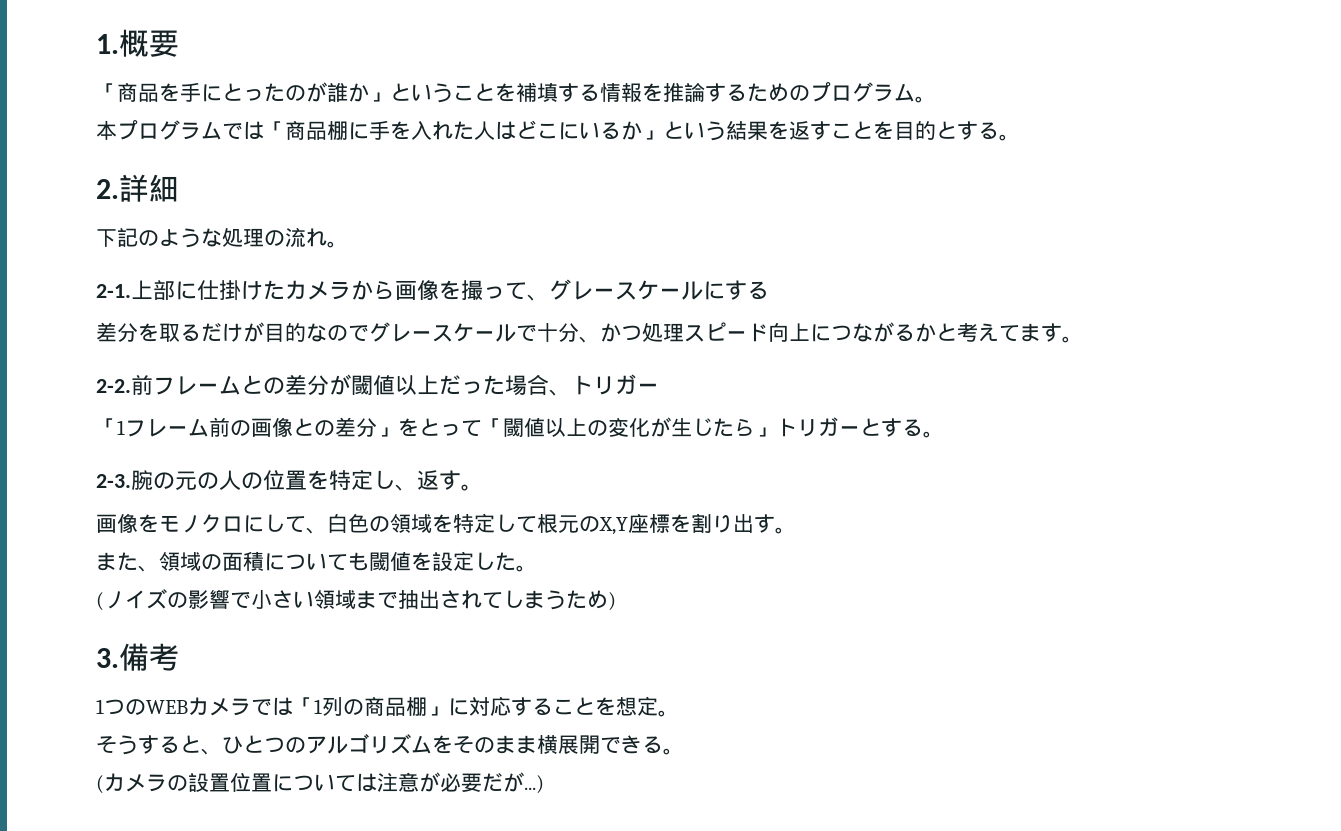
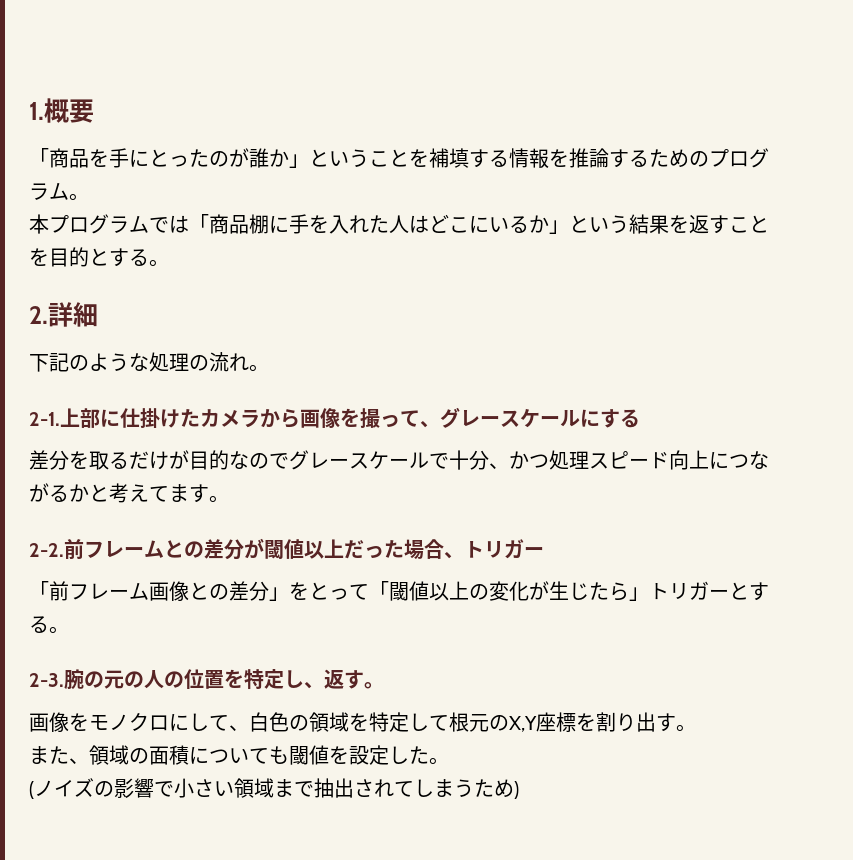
[117,417,251,437] 1フレーム前の -> [49,581,149,601] 前フレーム
[96,643,179,671] [96,696,679,717] [96,733,684,755] [96,772,544,794] // 3.備考 // 1つのWEBカメラでは「1列の商品棚」に対応することを想定。 // そうすると、ひとつのアルゴリズムをそのまま横展開できる。 // (カメラの設置位置については注意が必要だが...) -> (519, 790) none

